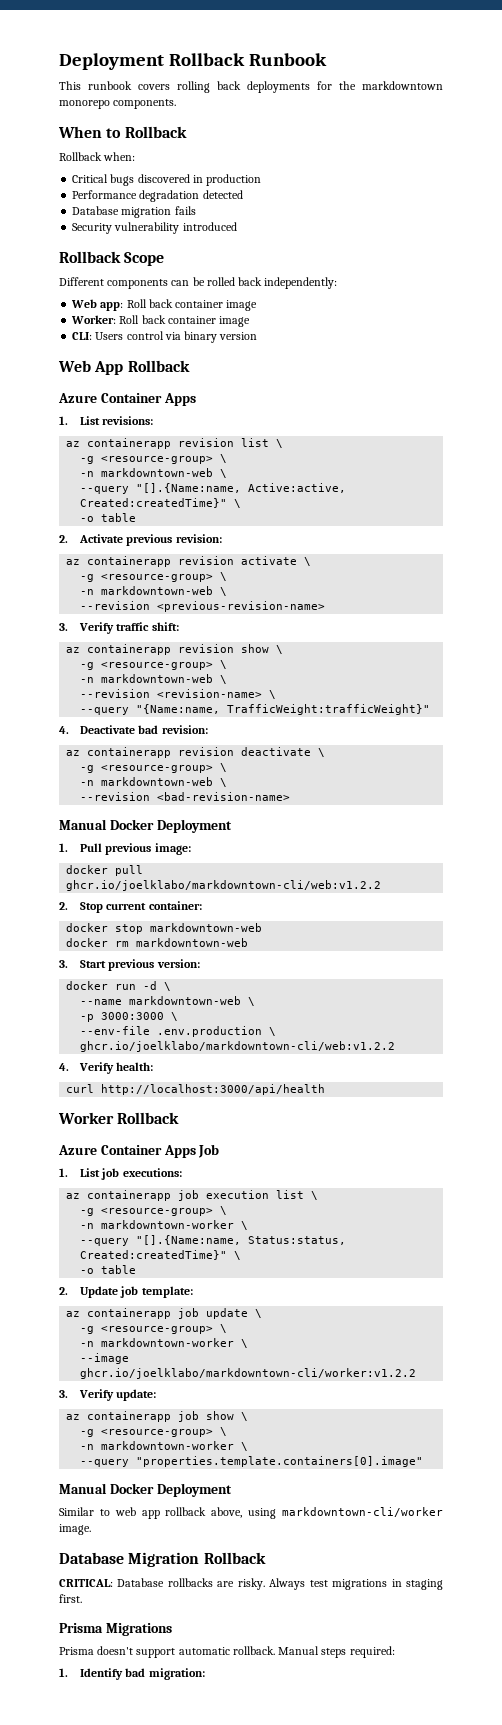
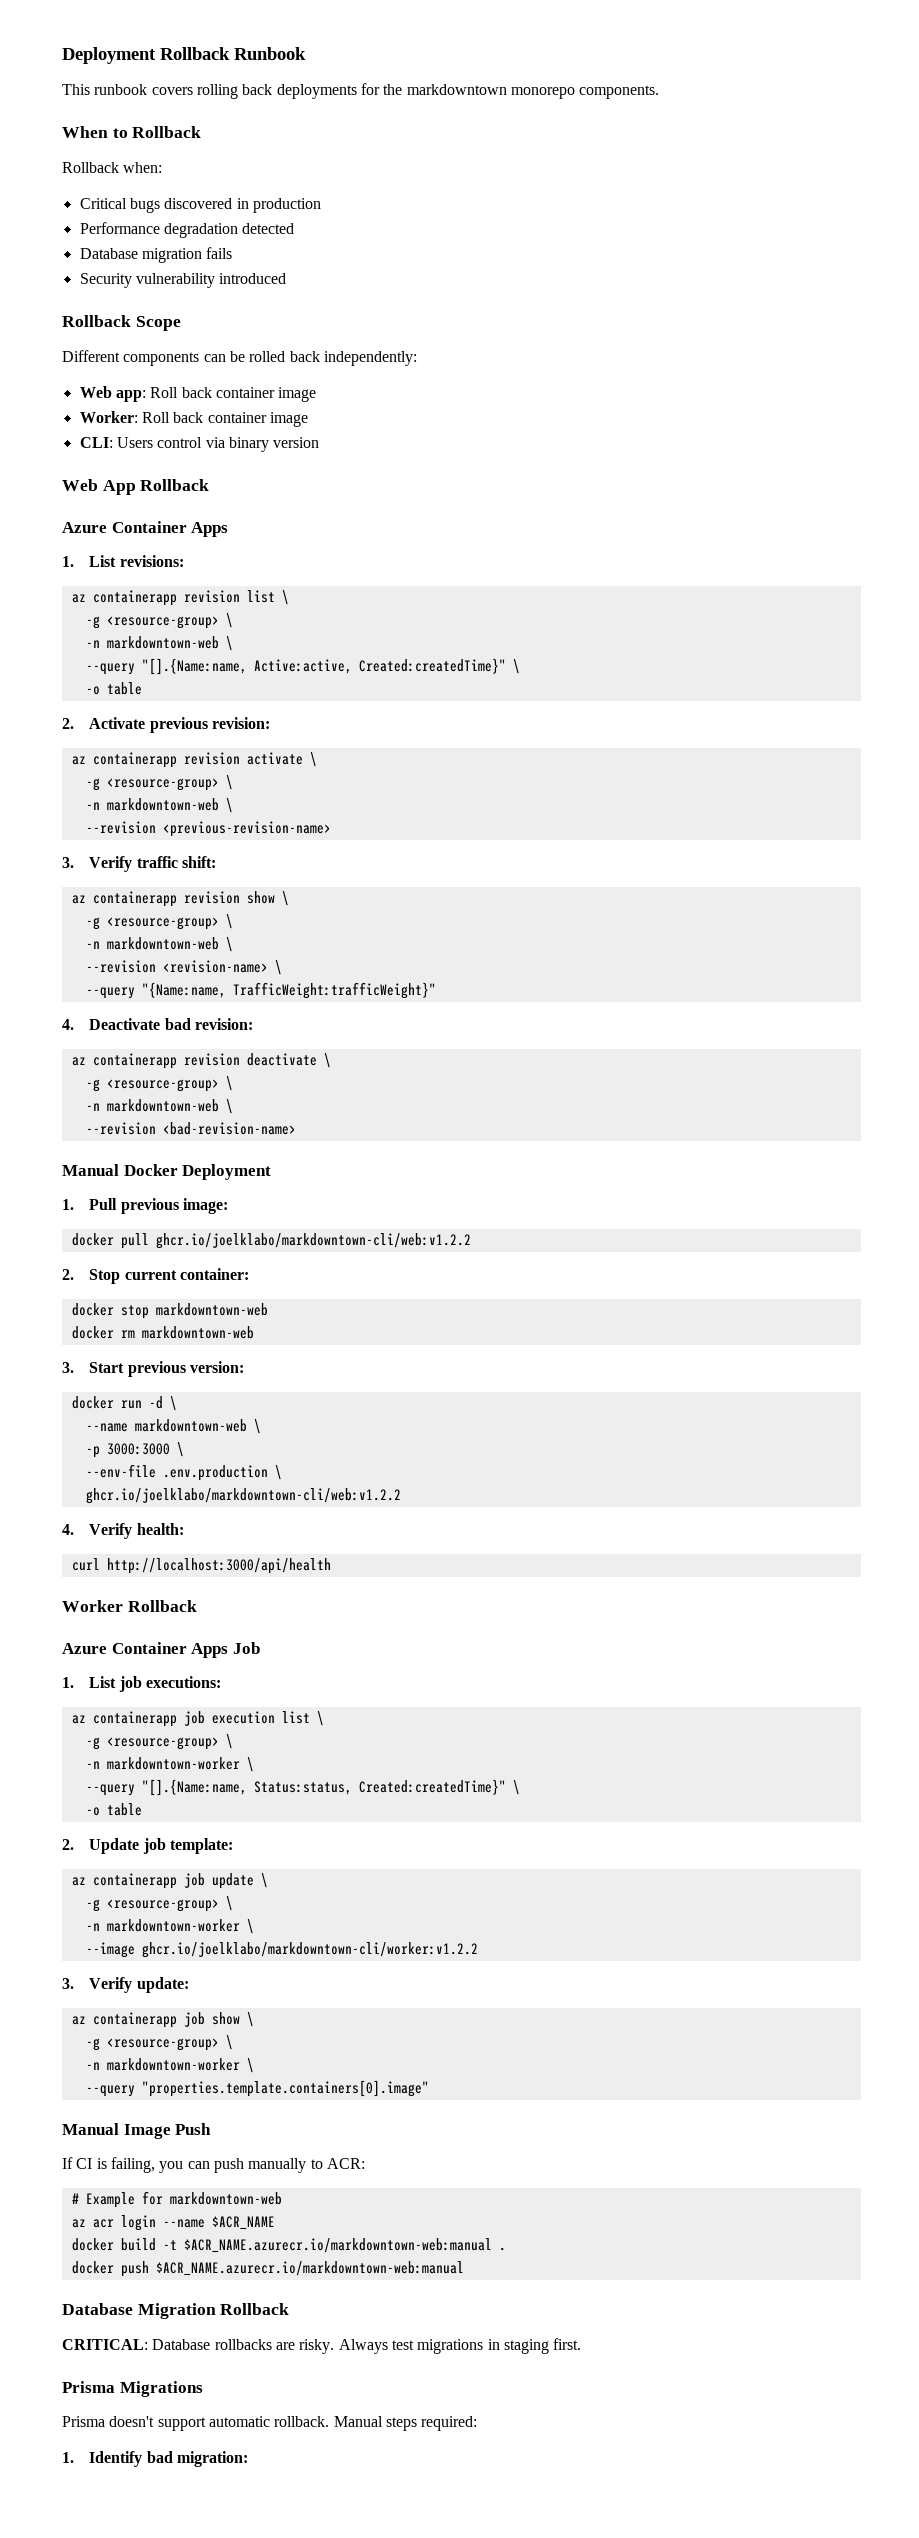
[109,1483,232,1497] [59,1507,443,1519] [59,1524,91,1535] Docker Deployment // Similar to web app rollback above, using markdowntown-cli/worker image. -> [123,2123,212,2139] [62,2157,365,2173] [71,2191,282,2208] [71,2215,275,2231] [71,2238,506,2253] [71,2261,464,2277] Image Push // If CI is failing, you can push manually to ACR: // # Example for markdowntown-web // az acr login --name $ACR_NAME // docker build -t $ACR_NAME.azurecr.io/markdowntown-web:manual . // docker push $ACR_NAME.azurecr.io/markdowntown-web:manual

